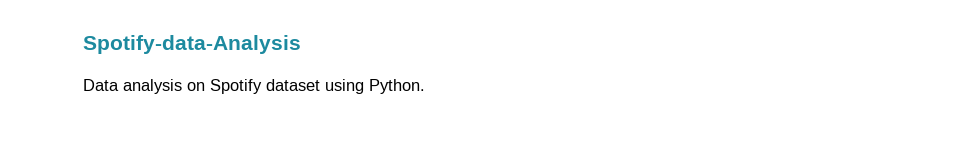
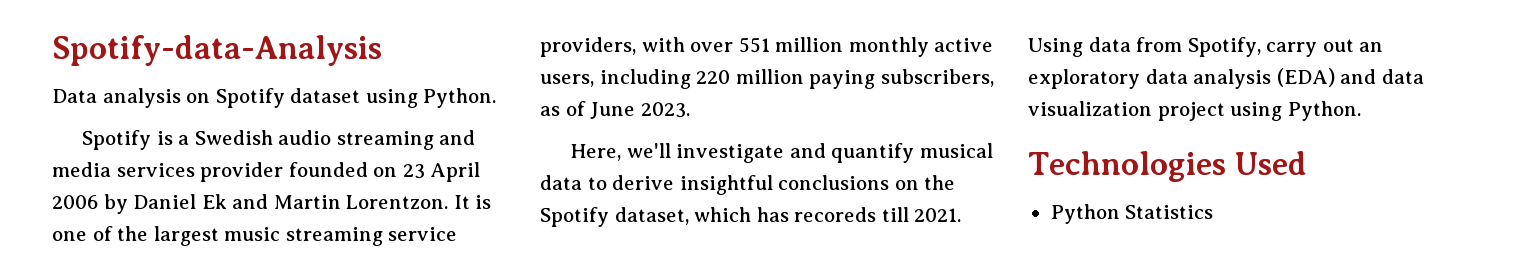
(425, 86) none -> [81,130,476,150] [52,162,481,182] [52,194,492,214] [52,226,458,246] [540,37,994,57] [540,69,994,89] [540,101,690,119] [569,143,993,163] [540,175,956,195] [540,207,962,227] [1028,37,1384,57] [1028,68,1424,89] [1028,101,1361,121] [1028,151,1307,182] [1050,204,1214,224] // Spotify is a Swedish audio streaming and media services provider founded on 23 April 2006 by Daniel Ek and Martin Lorentzon. It is one of the largest music streaming service providers, with over 551 million monthly active users, including 220 million paying subscribers, as of June 2023. // Here, we'll investigate and quantify musical data to derive insightful conclusions on the Spotify dataset, which has recoreds till 2021. Using data from Spotify, carry out an exploratory data analysis (EDA) and data visualization project using Python. // Technologies Used // Python Statistics

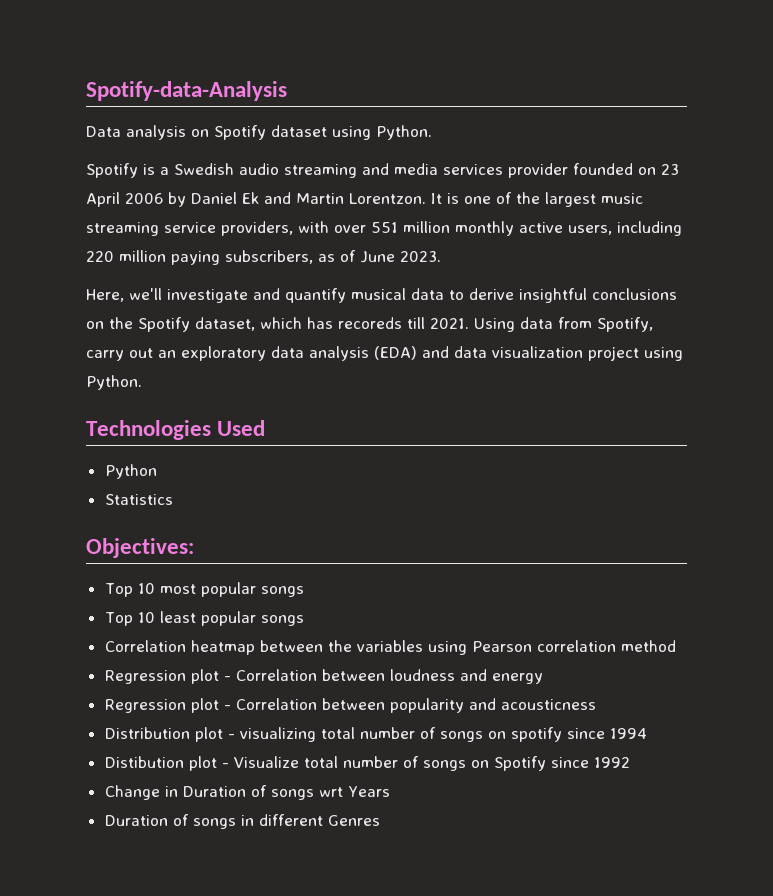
(1120, 214) none -> (157, 471) //
(1214, 212) none -> [86,538,194,558] [104,582,304,597] [104,611,304,626] [104,640,676,655] [104,669,543,684] [104,698,596,713] [104,727,647,742] [104,756,630,771] [104,785,390,800] [104,814,380,829] // Objectives: // Top 10 most popular songs // Top 10 least popular songs // Correlation heatmap between the variables using Pearson correlation method // Regression plot - Correlation between loudness and energy // Regression plot - Correlation between popularity and acousticness // Distribution plot - visualizing total number of songs on spotify since 1994 // Distibution plot - Visualize total number of songs on Spotify since 1992 // Change in Duration of songs wrt Years // Duration of songs in different Genres

